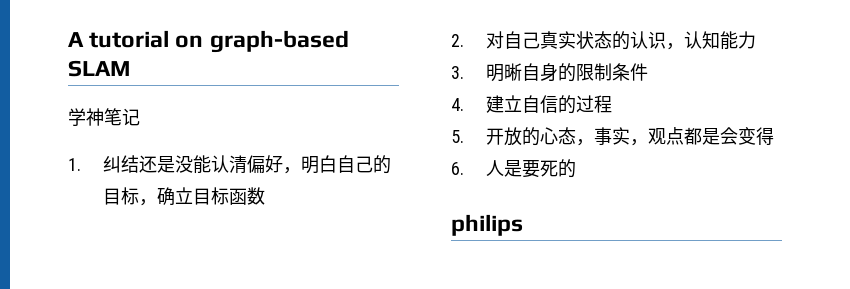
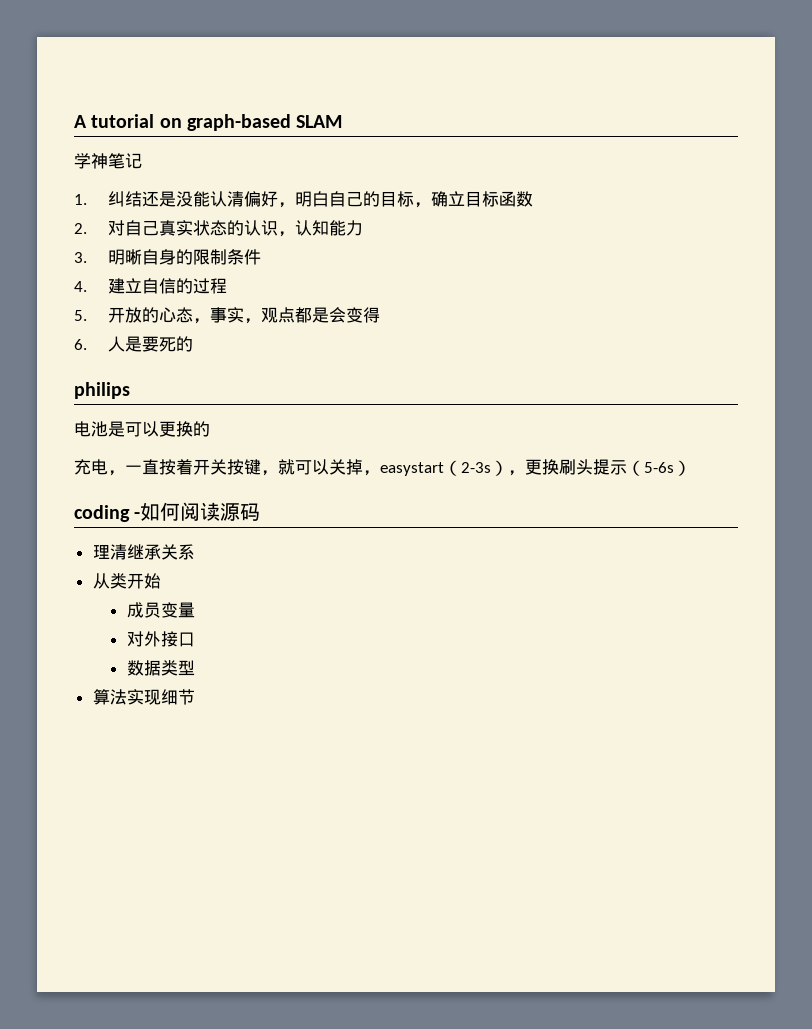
(523, 225) none -> [74,421,210,437] [74,459,691,476] [74,502,261,522] [92,544,195,560] [92,573,161,589] [126,602,195,618] [126,631,195,647] [126,660,195,676] [92,689,195,705] // 电池是可以更换的 // 充电，一直按着开关按键，就可以关掉，easystart（2-3s），更换刷头提示（5-6s） // coding -如何阅读源码 // 理清继承关系 // 从类开始 // 成员变量 // 对外接口 // 数据类型 // 算法实现细节

